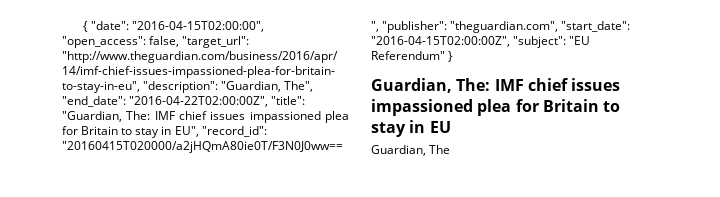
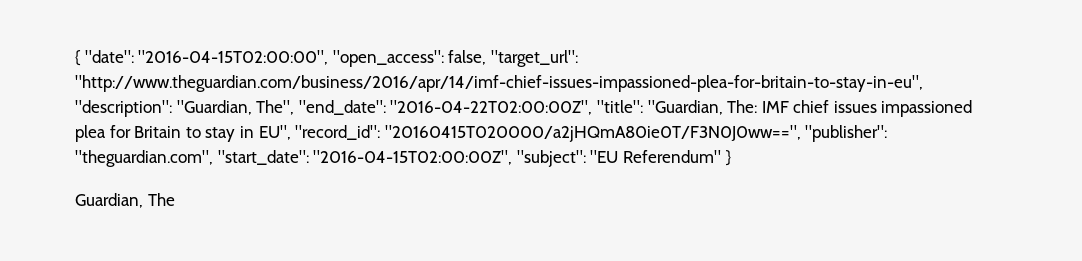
[371,78,621,93] [371,99,621,116] [371,120,451,137] // Guardian, The: IMF chief issues impassioned plea for Britain to stay in EU -> (731, 158) none

